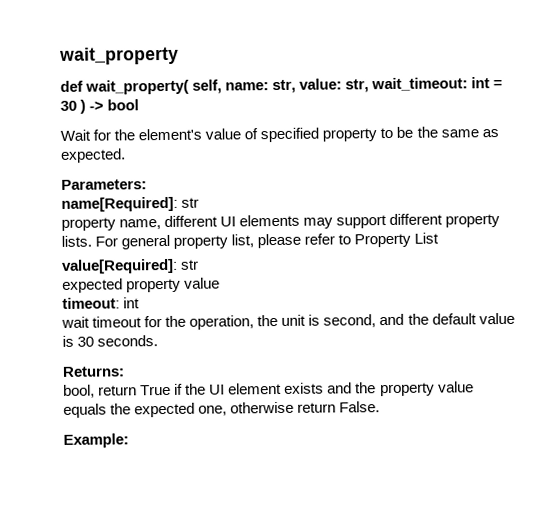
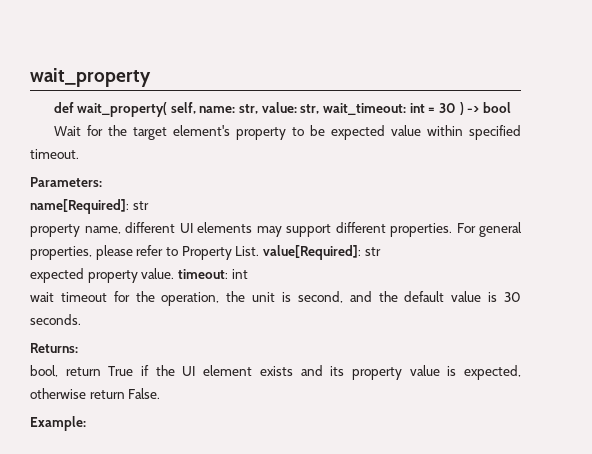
[138,126,499,143] [60,148,126,163] element's value of specified property to be the same as expected. -> [132,125,521,140] [30,149,79,159] target element's property to be expected value within specified timeout.
[445,214,501,228] [61,234,255,250] property lists. For general property list, -> [390,222,522,237] [30,246,92,260] properties. For general properties,
[414,232,440,244] List // -> [235,246,260,256] List.
[184,277,221,289] value // -> [141,268,175,279] value.
[355,381,474,397] [63,402,228,418] the property value equals the expected one, -> [330,365,521,380] its property value is expected,

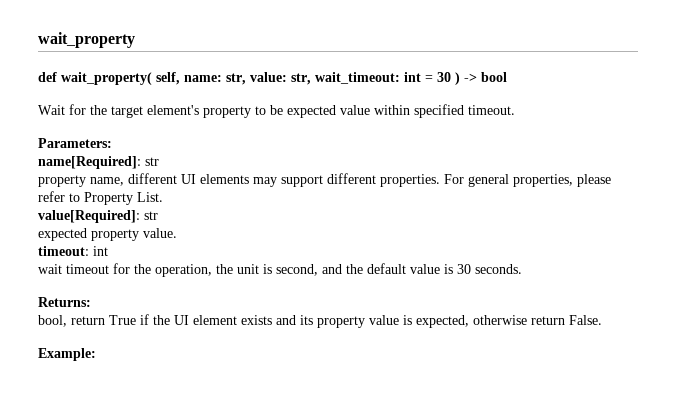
(260, 251) none -> (163, 197) //
(175, 273) none -> (177, 233) //

